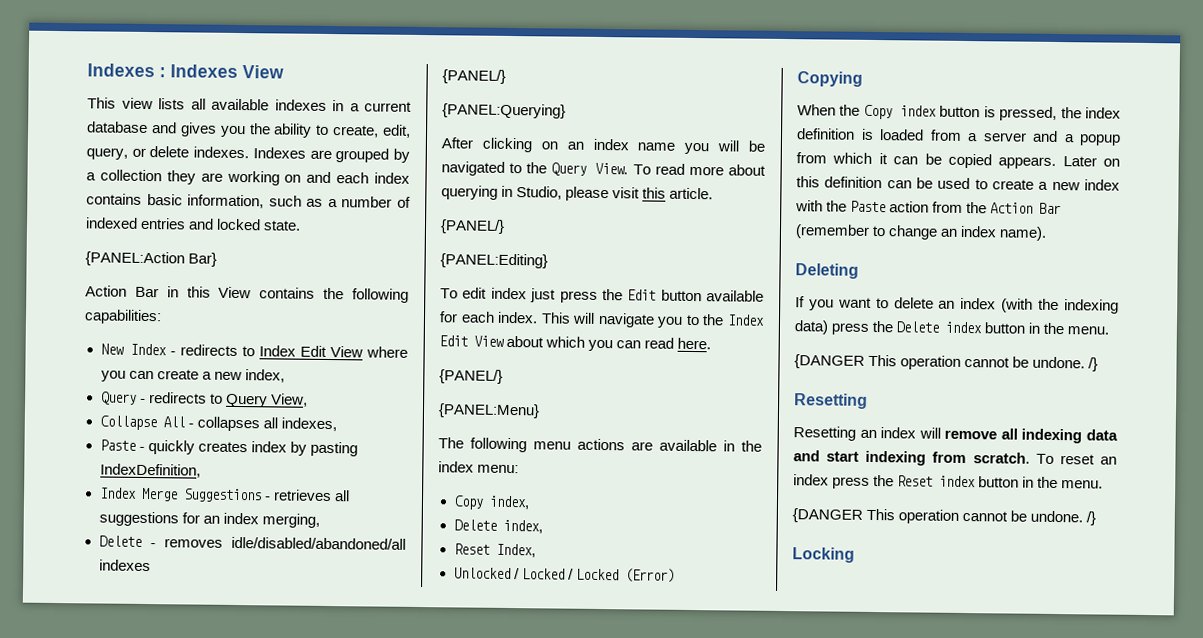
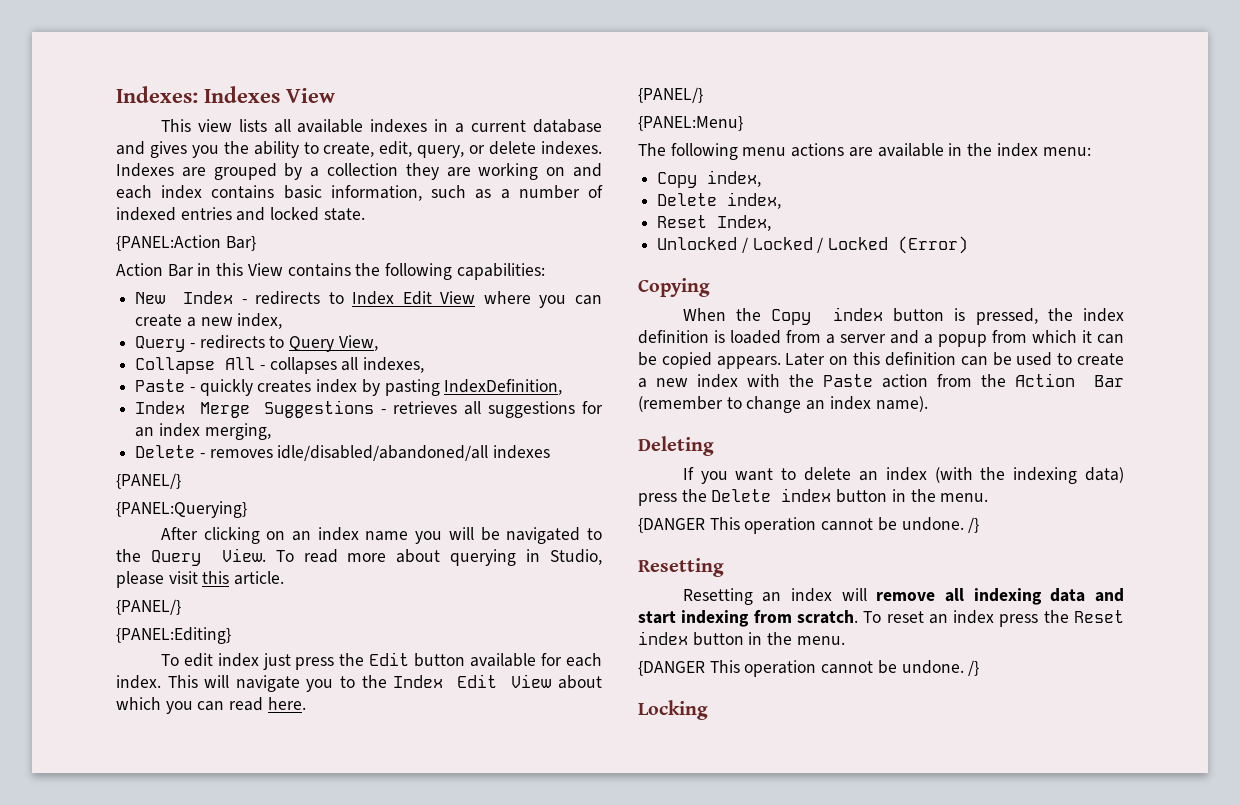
[87,63,166,78] Indexes : -> [116,86,198,103] Indexes:

